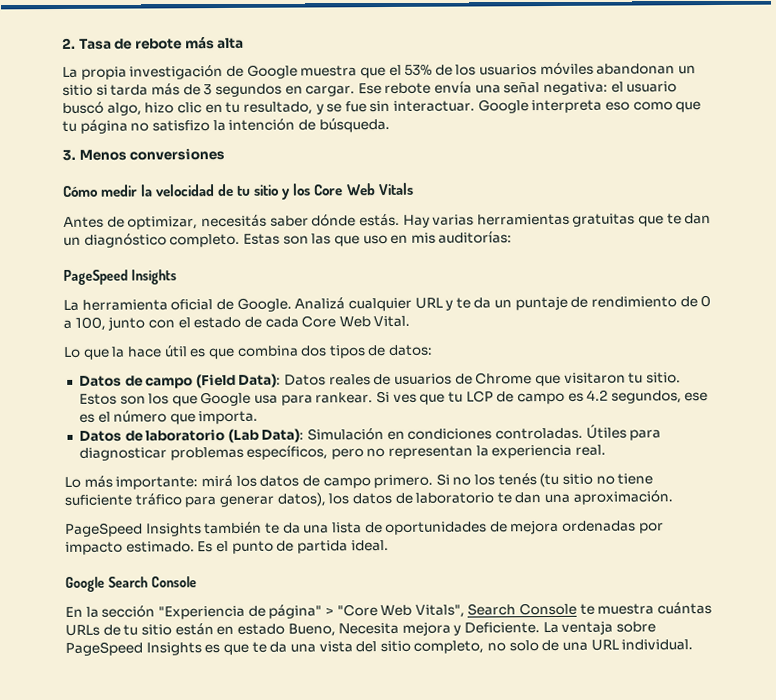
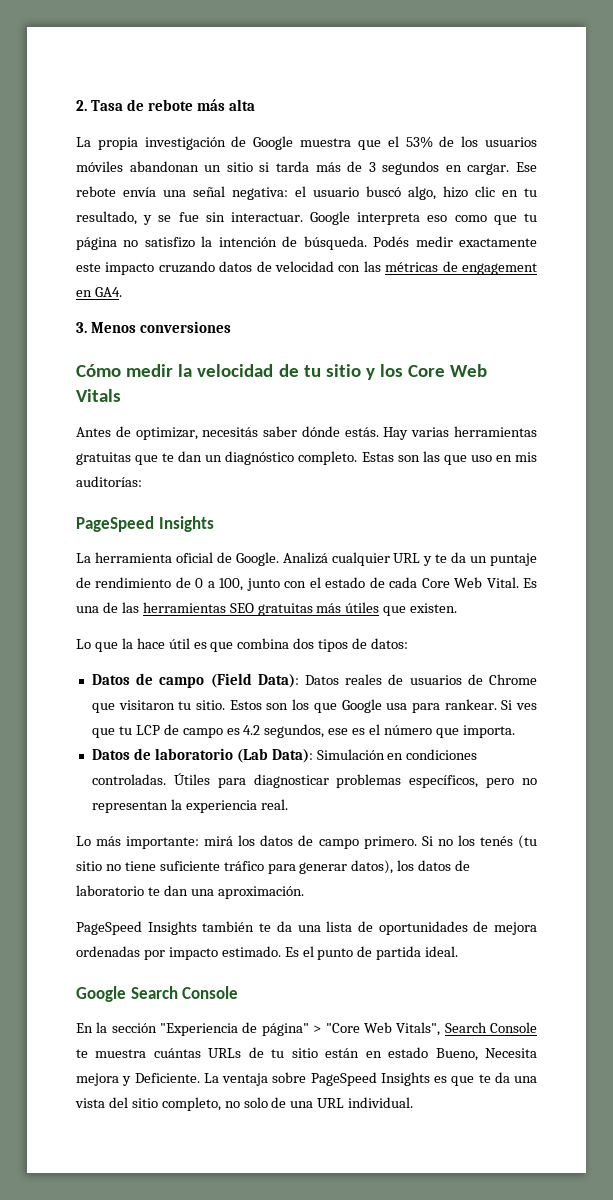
(390, 125) none -> [373,236,537,247] [76,261,537,275] [76,287,122,297] Podés medir exactamente este impacto cruzando datos de velocidad con las métricas de engagement en GA4.
(411, 321) none -> [522,578,537,588] [76,602,458,616] Es una de las herramientas SEO gratuitas más útiles que existen.

